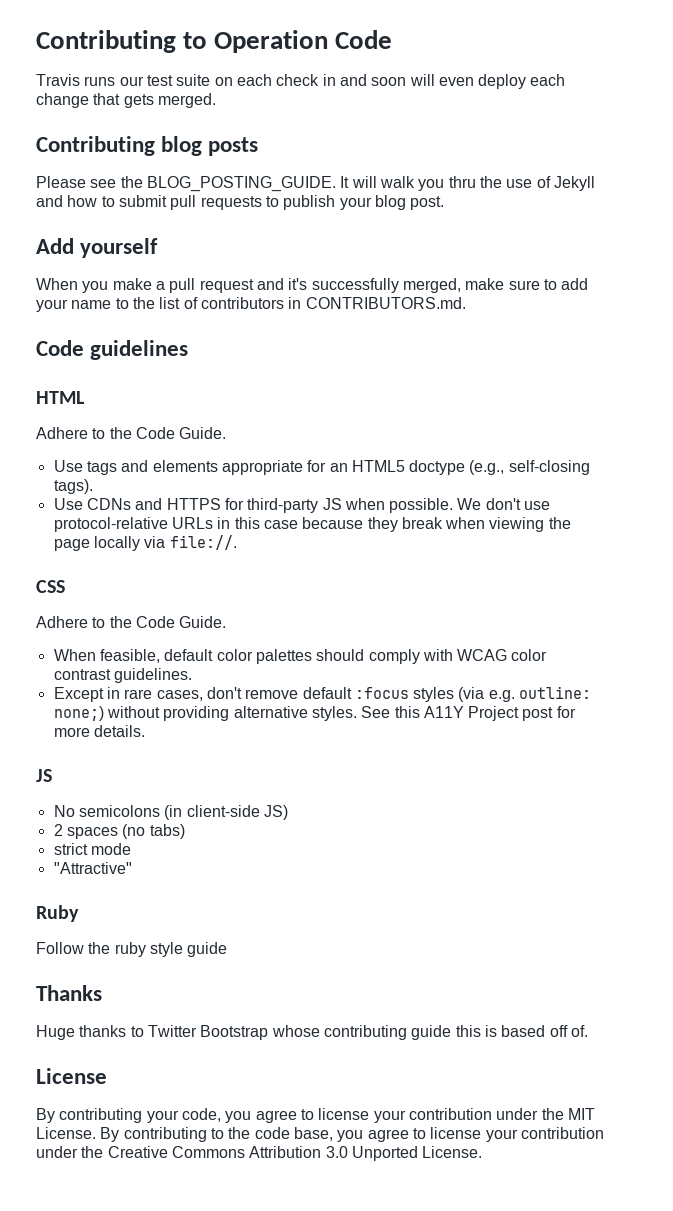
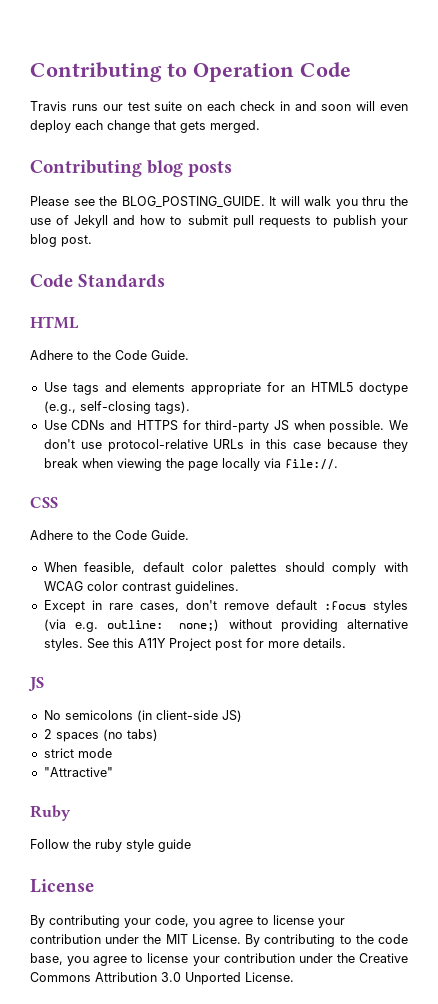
[36,238,159,258] [36,278,589,293] [36,297,466,312] [36,340,189,360] // Add yourself // When you make a pull request and it's successfully merged, make sure to add your name to the list of contributors in CONTRIBUTORS.md. // Code guidelines -> [30,274,166,288] // Code Standards
[36,985,102,1001] [36,1025,588,1040] // Thanks // Huge thanks to Twitter Bootstrap whose contributing guide this is based off of. -> (191, 845) none

